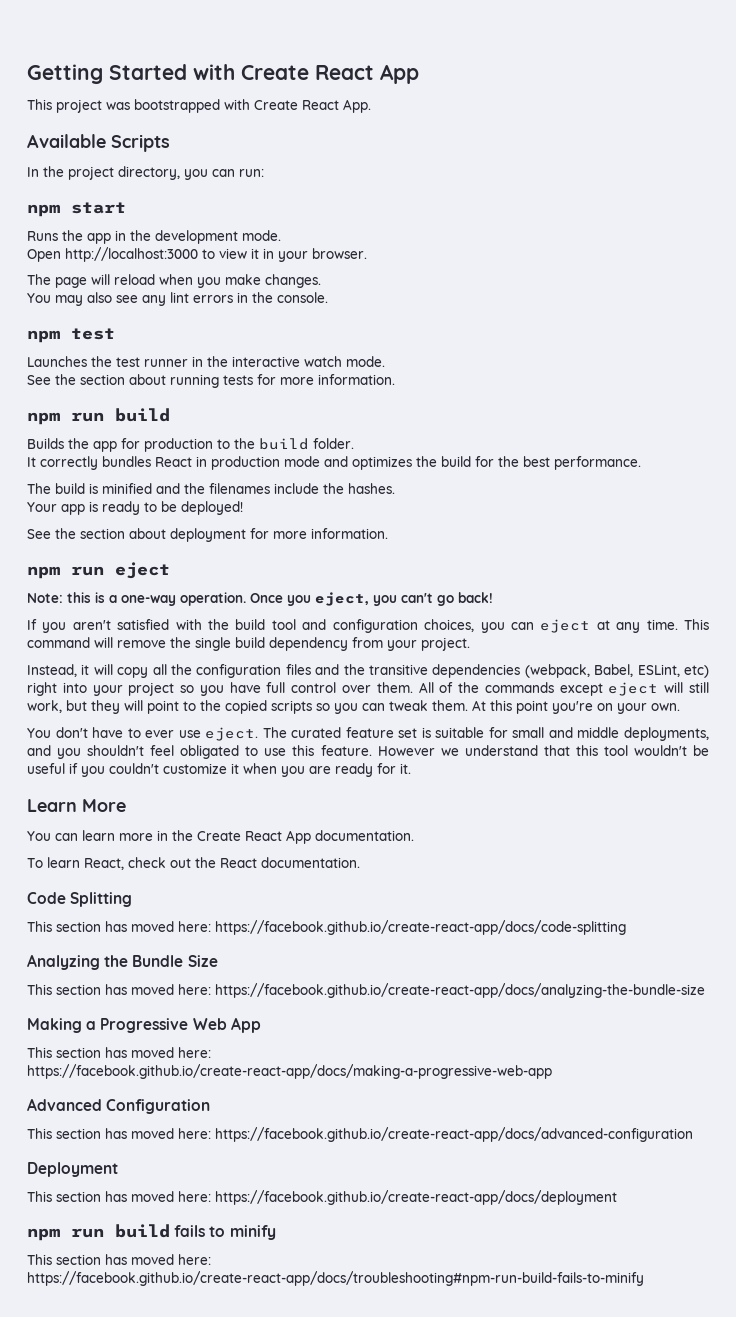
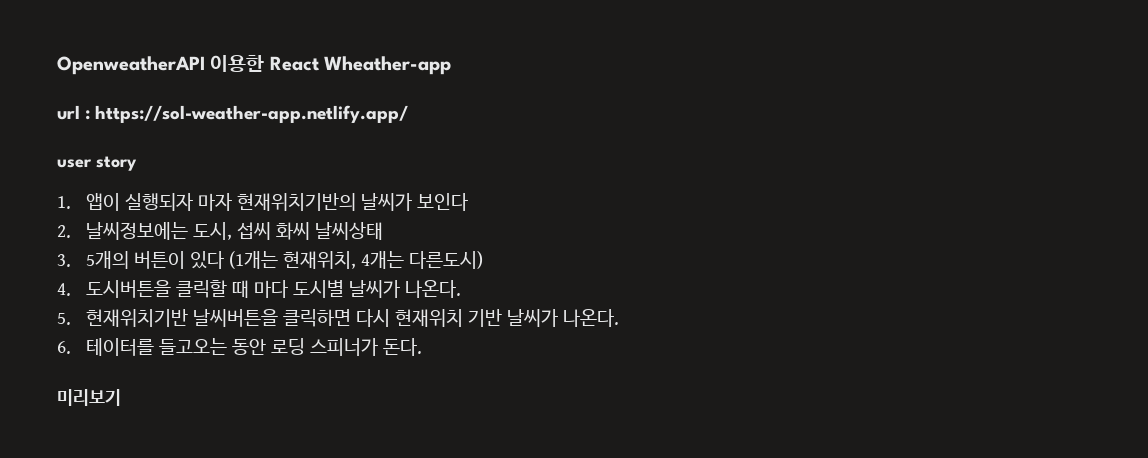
[27,64,419,84] [27,99,371,113] [27,134,170,152] [27,166,264,180] [27,202,126,217] [27,230,281,244] [27,247,367,262] [27,274,321,288] [27,292,328,306] [27,328,115,343] [27,356,385,367] [27,374,395,388] [27,408,170,425] [27,438,354,452] [27,456,641,470] [27,483,395,494] [27,501,243,515] [27,528,388,542] [27,562,170,579] [27,592,493,606] [27,619,709,633] [27,637,470,651] [27,664,709,678] [27,682,710,696] [27,700,680,714] [27,727,709,741] [27,745,709,759] [27,763,411,777] [27,799,126,812] [27,830,414,844] [27,857,360,870] [27,892,133,907] [27,920,626,935] [27,954,218,970] [27,983,705,998] [27,1017,261,1033] [27,1047,211,1058] [27,1064,552,1079] [27,1098,211,1114] [27,1127,693,1142] [27,1162,118,1177] [27,1190,617,1205] [27,1224,276,1241] [27,1254,211,1265] [27,1271,644,1286] Getting Started with Create React App // This project was bootstrapped with Create React App. // Available Scripts // In the project directory, you can run: // npm start // Runs the app in the development mode. // Open http://localhost:3000 to view it in your browser. // The page will reload when you make changes. // You may also see any lint errors in the console. // npm test // Launches the test runner in the interactive watch mode. // See the section about running tests for more information. // npm run build // Builds the app for production to the build folder. // It correctly bundles React in production mode and optimizes the build for the best performance. // The build is minified and the filenames include the hashes. // Your app is ready to be deployed! // See the section about deployment for more information. // npm run eject // Note: this is a one-way operation. Once you eject, you can't go back! // If you aren't satisfied with the build tool and configuration choices, you can eject at any time. This command will remove the single build dependency from your project. // Instead, it will copy all the configuration files and the transitive dependencies (webpack, Babel, ESLint, etc) right into your project so you have full control over them. All of the commands except eject will still work, but they will point to the copied scripts so you can tweak them. At this point you're on your own. // You don't have to ever use eject. The curated feature set is suitable for small and middle deployments, and you shouldn't feel obligated to use this feature. However we understand that this tool wouldn't be useful if you couldn't customize it when you are ready for it. // Learn More // You can learn more in the Create React App documentation. // To learn React, check out the React documentation. // Code Splitting // This section has moved here: https://facebook.github.io/create-react-app/docs/code-splitting // Analyzing the Bundle Size // This section has moved here: https://facebook.github.io/create-react-app/docs/analyzing-the-bundle-size // Making a Progressive Web App // This section has moved here: https://facebook.github.io/create-react-app/docs/making-a-progressive-web-app // Advanced Configuration // This section has moved here: https://facebook.github.io/create-react-app/docs/advanced-configuration // Deployment // This section has moved here: https://facebook.github.io/create-react-app/docs/deployment // npm run build fails to minify // This section has moved here: https://facebook.github.io/create-react-app/docs/troubleshooting#npm-run-build-fails-to-minify -> [57,55,452,75] [57,105,409,123] [57,156,137,171] [57,193,468,211] [57,222,383,240] [57,251,483,269] [57,280,461,298] [57,309,619,327] [57,338,422,356] [57,389,121,406] OpenweatherAPI 이용한 React Wheather-app // url : https://sol-weather-app.netlify.app/ // user story // 1. 앱이 실행되자 마자 현재위치기반의 날씨가 보인다 // 2. 날씨정보에는 도시, 섭씨 화씨 날씨상태 // 3. 5개의 버튼이 있다 (1개는 현재위치, 4개는 다른도시) // 4. 도시버튼을 클릭할 때 마다 도시별 날씨가 나온다. // 5. 현재위치기반 날씨버튼을 클릭하면 다시 현재위치 기반 날씨가 나온다. // 6. 테이터를 들고오는 동안 로딩 스피너가 돈다. // 미리보기

